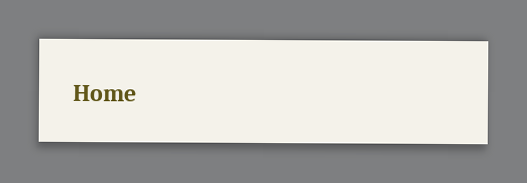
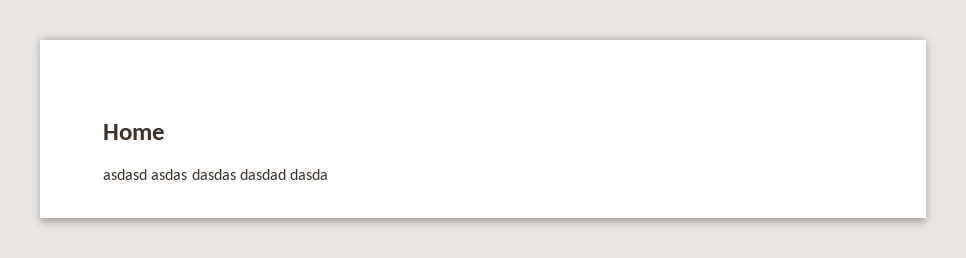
(137, 93) none -> [103,169,329,180] // asdasd asdas dasdas dasdad dasda

